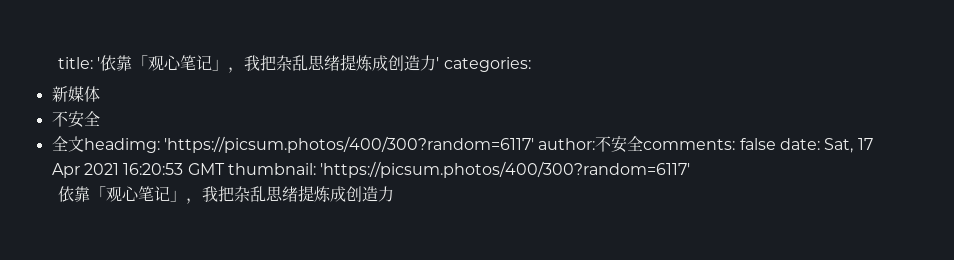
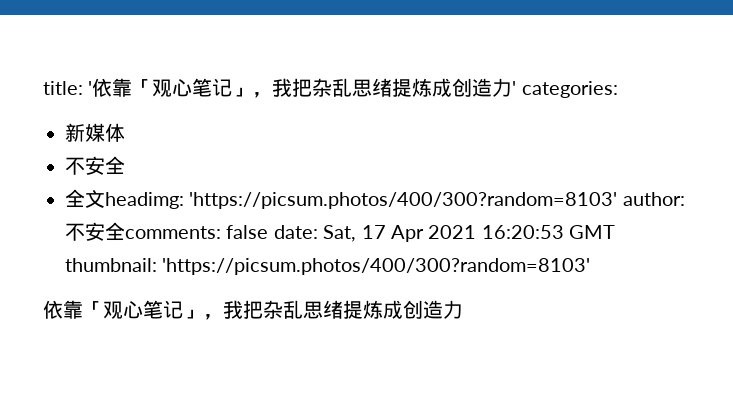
[163,136,534,153] 'https://picsum.photos/400/300?random=6117' -> [189,192,618,209] 'https://picsum.photos/400/300?random=8103'
[320,161,691,178] 'https://picsum.photos/400/300?random=6117' -> [162,258,591,275] 'https://picsum.photos/400/300?random=8103'

